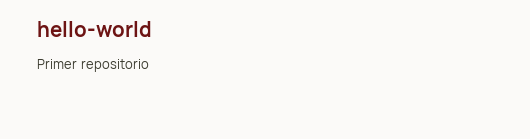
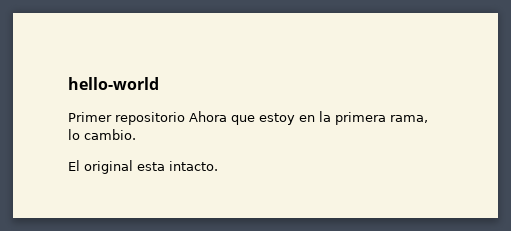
(149, 65) none -> [189,111,428,125] [68,129,136,140] [68,160,218,174] Ahora que estoy en la primera rama, lo cambio. // El original esta intacto.

